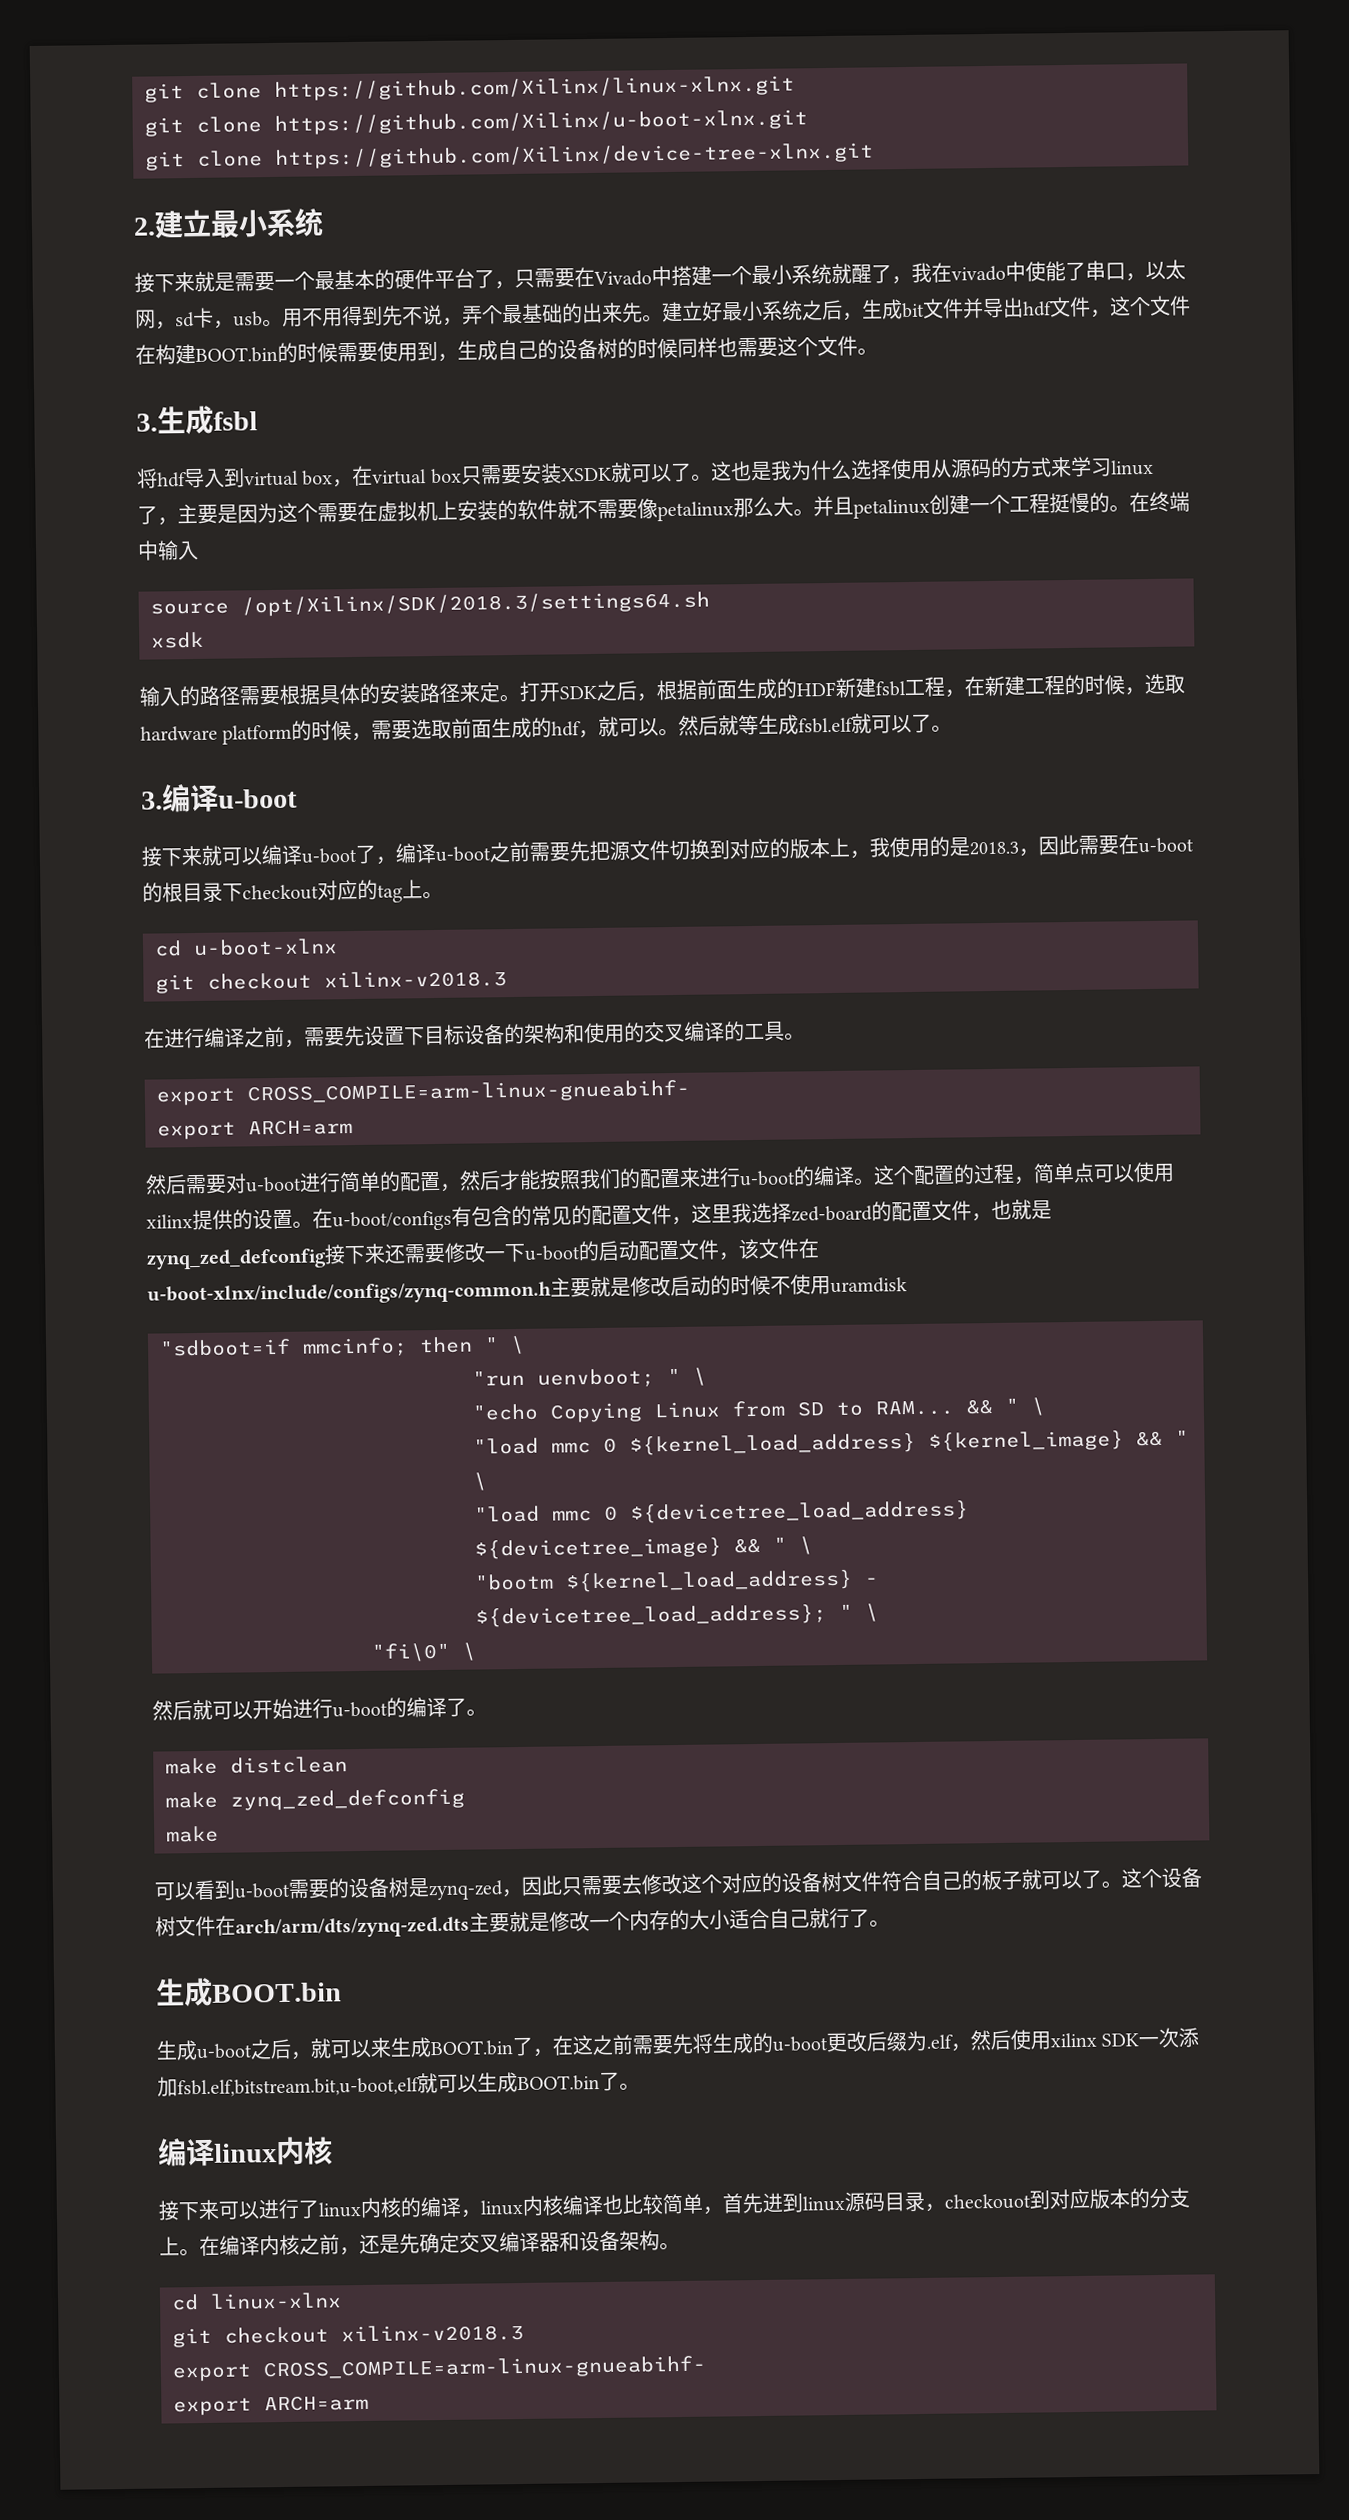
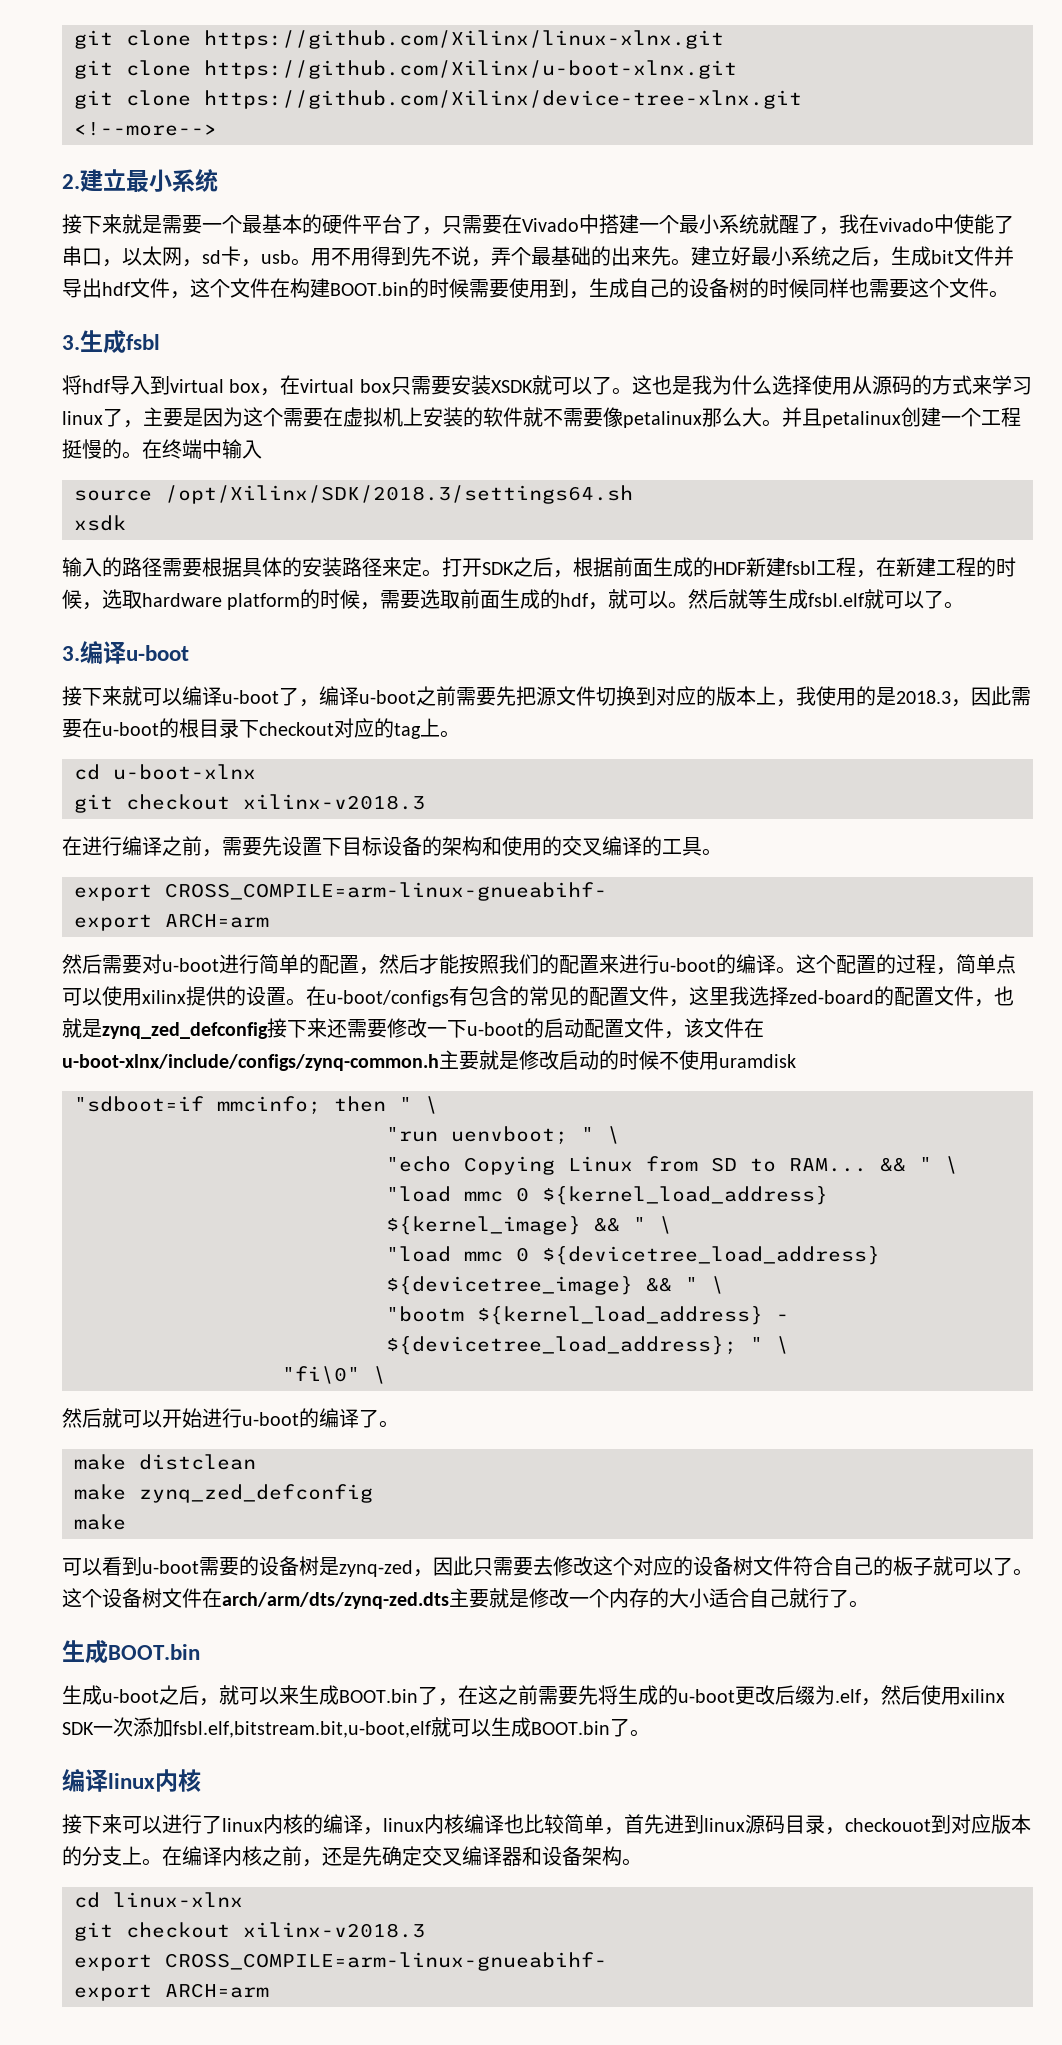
(874, 155) none -> [74,122,217,136] // <!--more-->

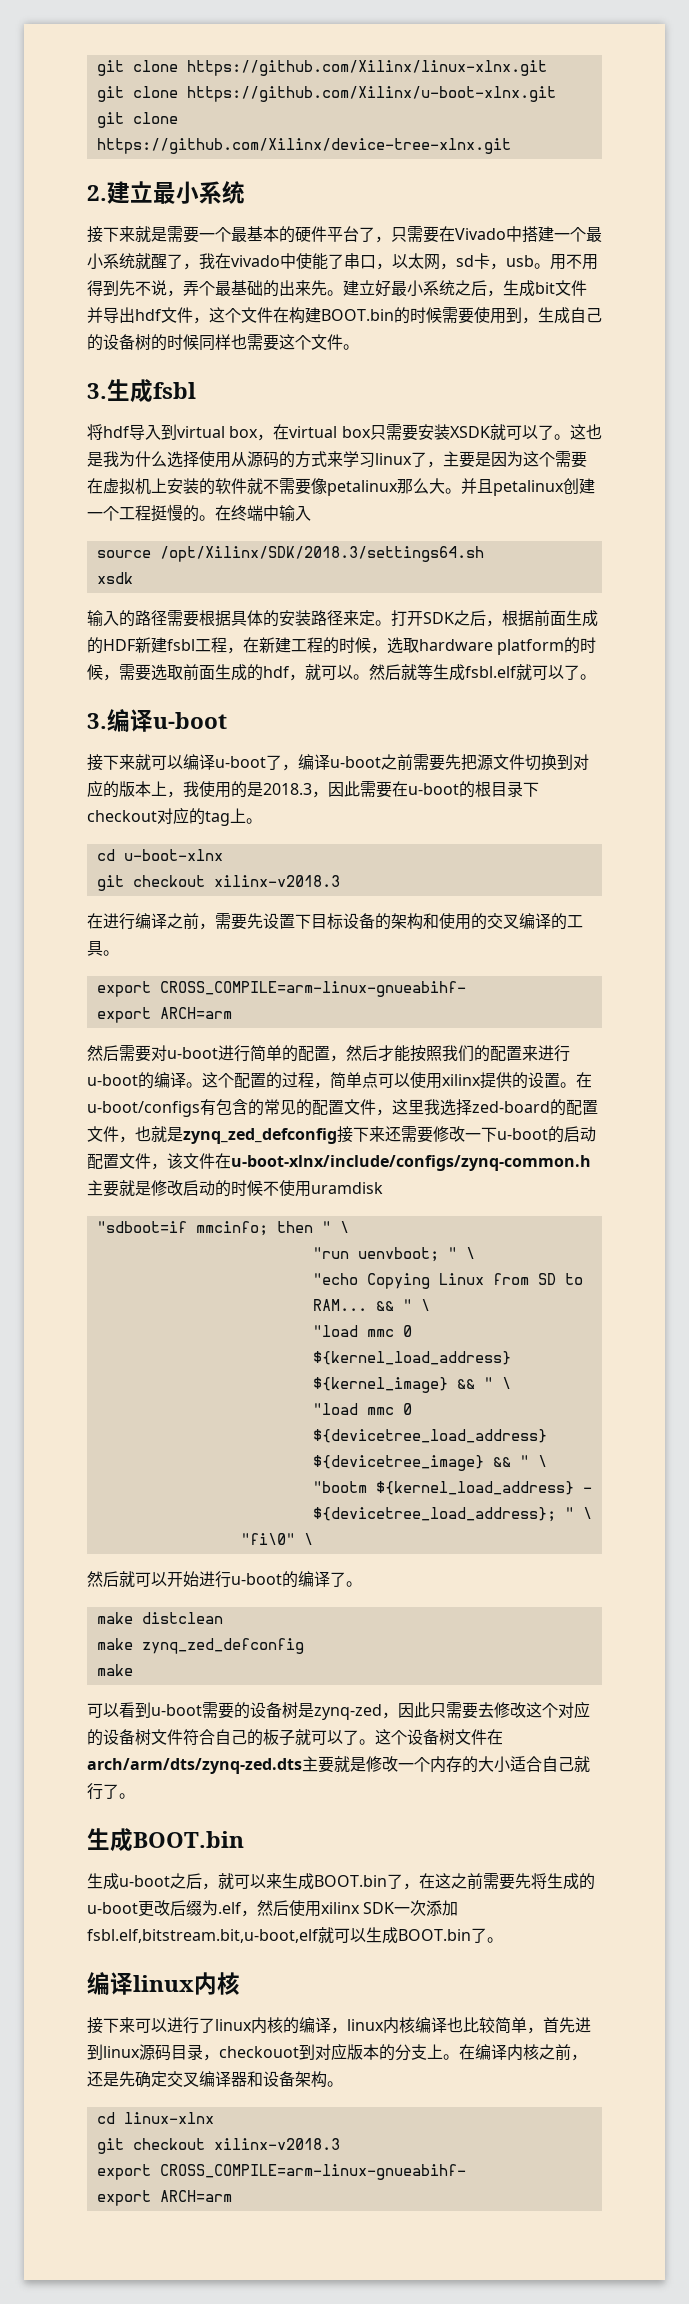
[74,122,217,136] // <!--more--> -> (511, 146) none

